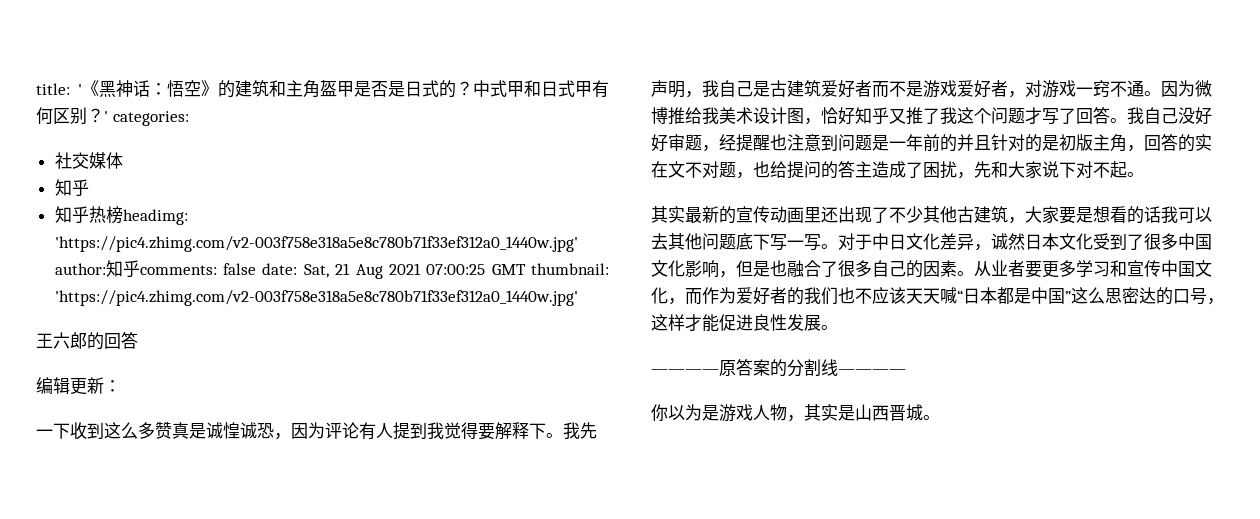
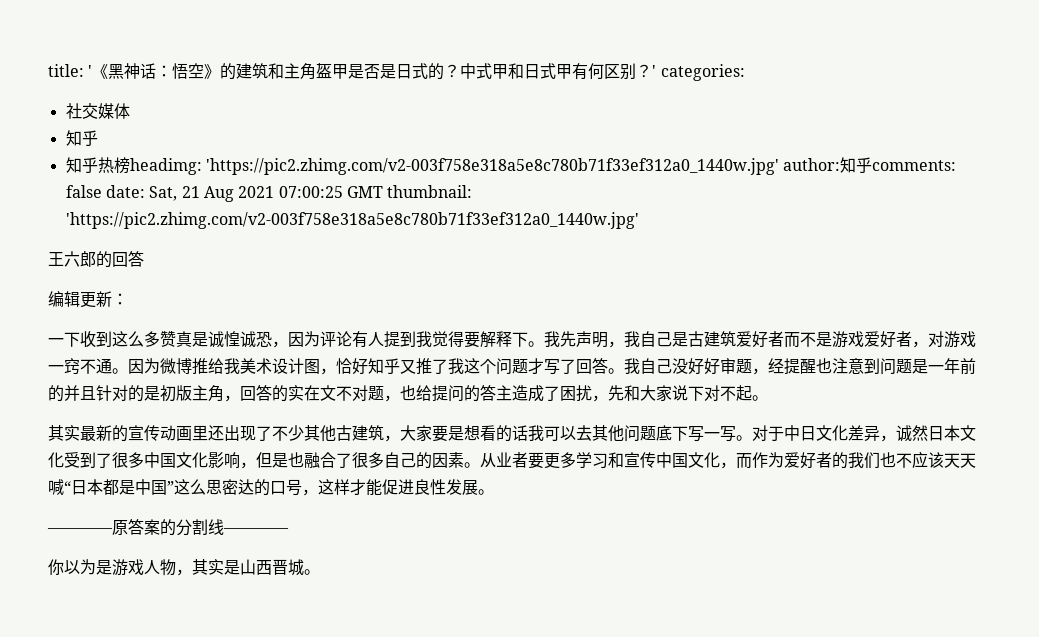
[54,236,578,252] 'https://pic4.zhimg.com/v2-003f758e318a5e8c780b71f33ef312a0_1440w.jpg' -> [205,158,779,175] 'https://pic2.zhimg.com/v2-003f758e318a5e8c780b71f33ef312a0_1440w.jpg'
[54,290,578,306] 'https://pic4.zhimg.com/v2-003f758e318a5e8c780b71f33ef312a0_1440w.jpg' -> [65,212,639,229] 'https://pic2.zhimg.com/v2-003f758e318a5e8c780b71f33ef312a0_1440w.jpg'

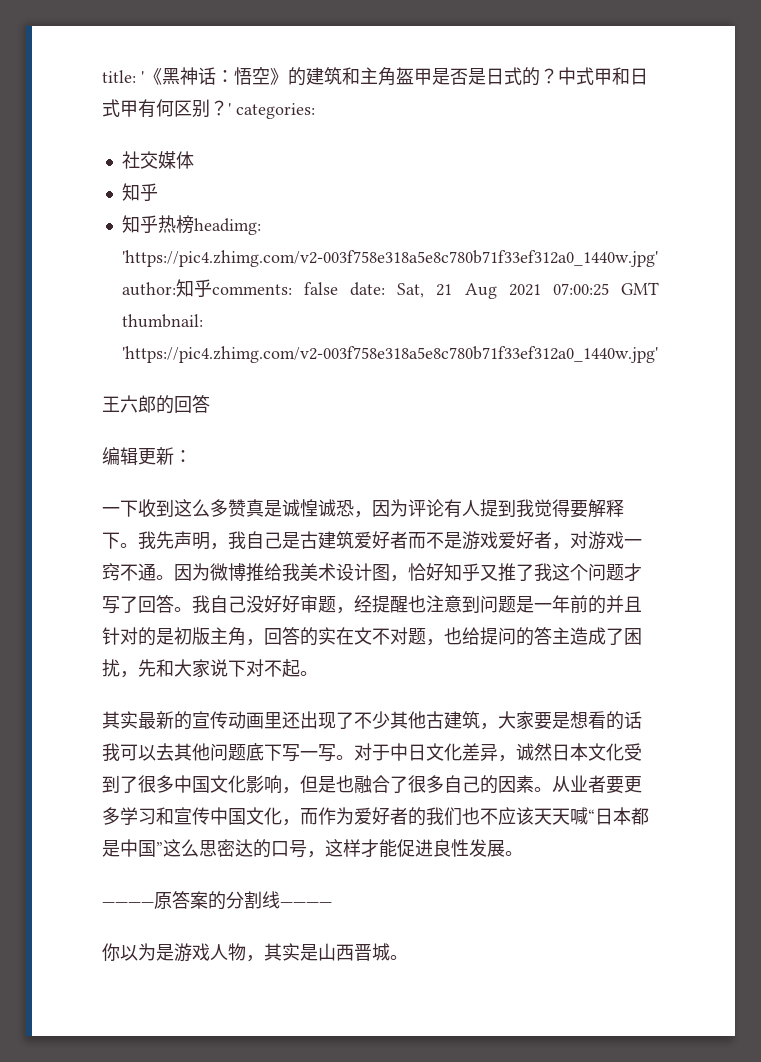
[205,158,779,175] 'https://pic2.zhimg.com/v2-003f758e318a5e8c780b71f33ef312a0_1440w.jpg' -> [121,250,658,267] 'https://pic4.zhimg.com/v2-003f758e318a5e8c780b71f33ef312a0_1440w.jpg'
[65,212,639,229] 'https://pic2.zhimg.com/v2-003f758e318a5e8c780b71f33ef312a0_1440w.jpg' -> [121,346,658,363] 'https://pic4.zhimg.com/v2-003f758e318a5e8c780b71f33ef312a0_1440w.jpg'

